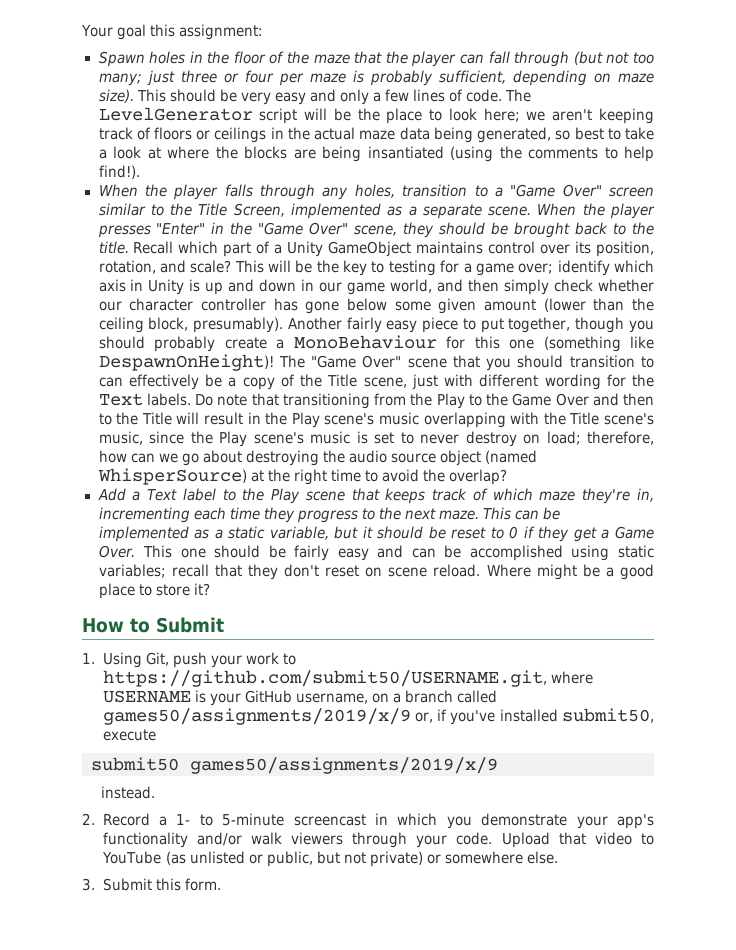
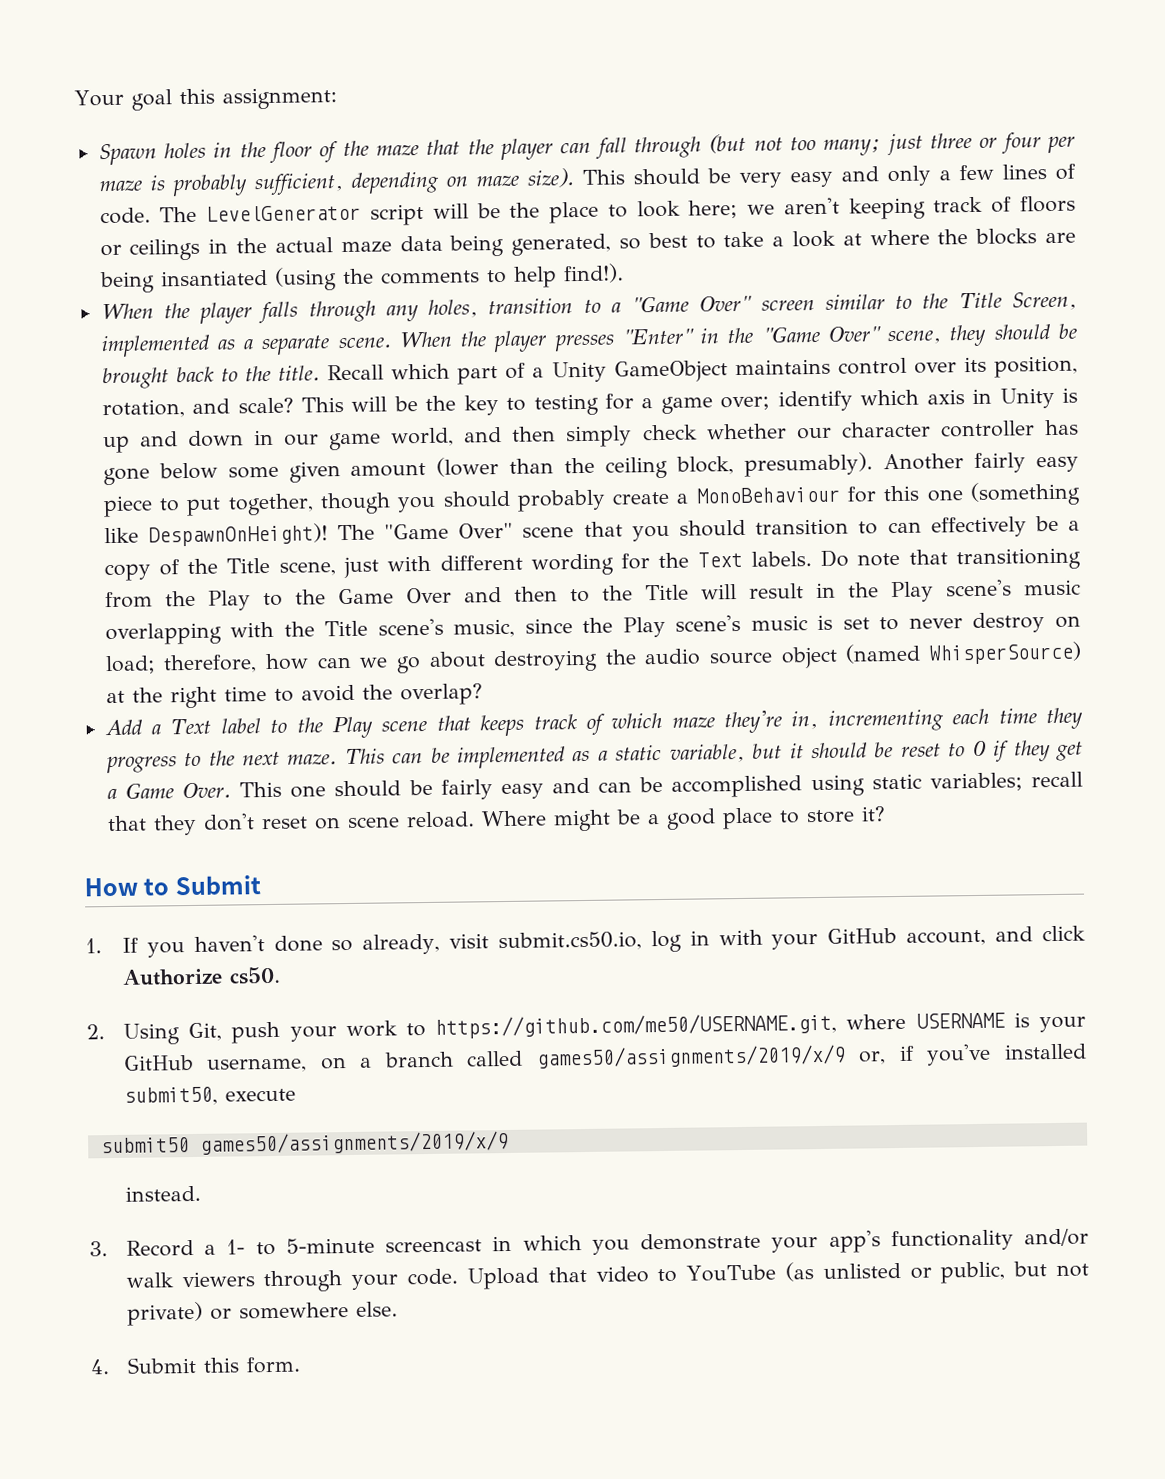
(95, 658) none -> [121,925,1086,958] [121,966,281,986] [86,1024,105,1040] If you haven't done so already, visit submit.cs50.io, log in with your GitHub account, and click Authorize cs50. // 2.
[102,670,547,687] https://github.com/submit50/USERNAME.git, -> [435,1012,838,1039] https://github.com/me50/USERNAME.git,
[82,813,95,825] 2. -> [89,1241,108,1257] 3.
[82,878,95,891] 3. -> [90,1359,110,1375] 4.

